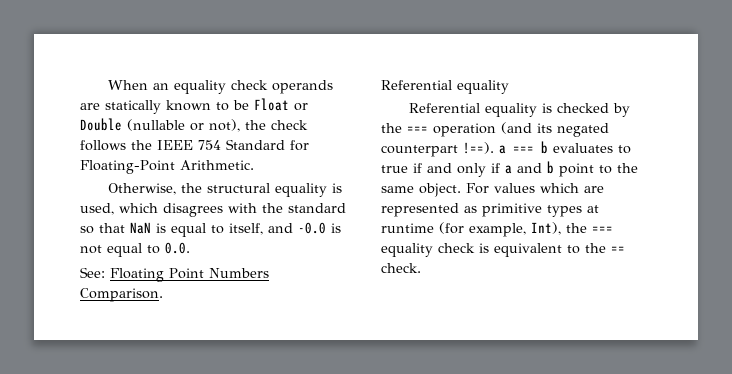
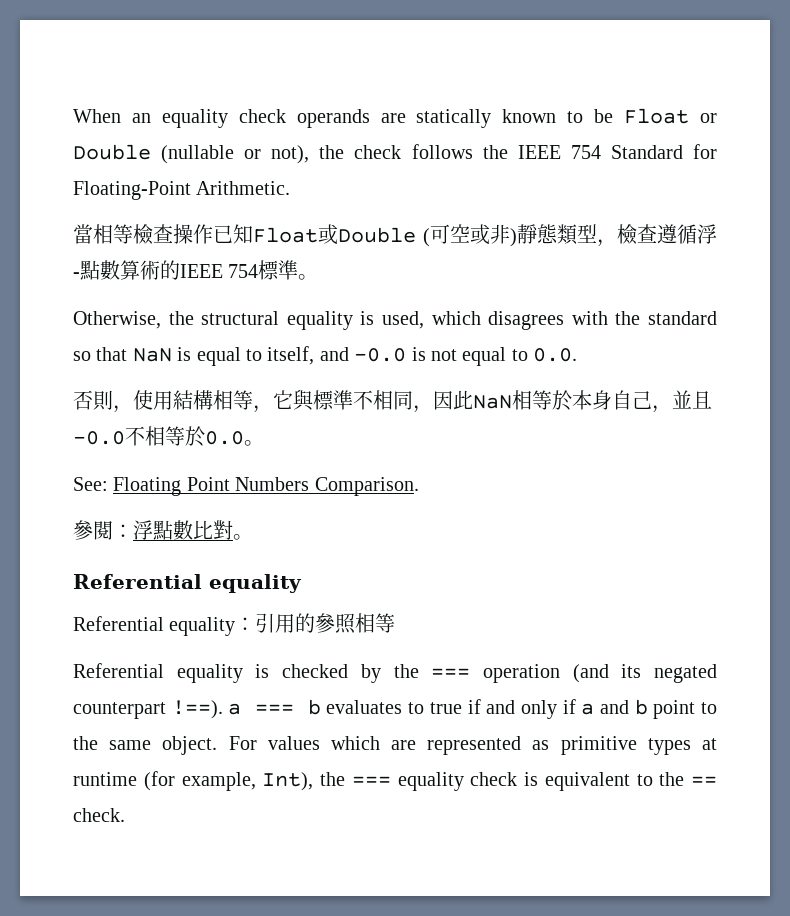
(254, 165) none -> [73,224,717,247] [73,260,319,280] // 當相等檢查操作已知Float或Double (可空或非)靜態類型，檢查遵循浮-點數算術的IEEE 754標準。
(190, 248) none -> [73,389,712,413] [73,426,264,447] // 否則，使用結構相等，它與標準不相同，因此NaN相等於本身自己，並且-0.0不相等於0.0。
[381,80,509,94] Referential equality -> [73,520,253,540] [73,574,302,593] [73,613,396,636] 參閱：浮點數比對。 // Referential equality // Referential equality：引用的參照相等

